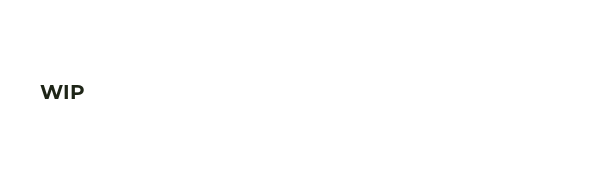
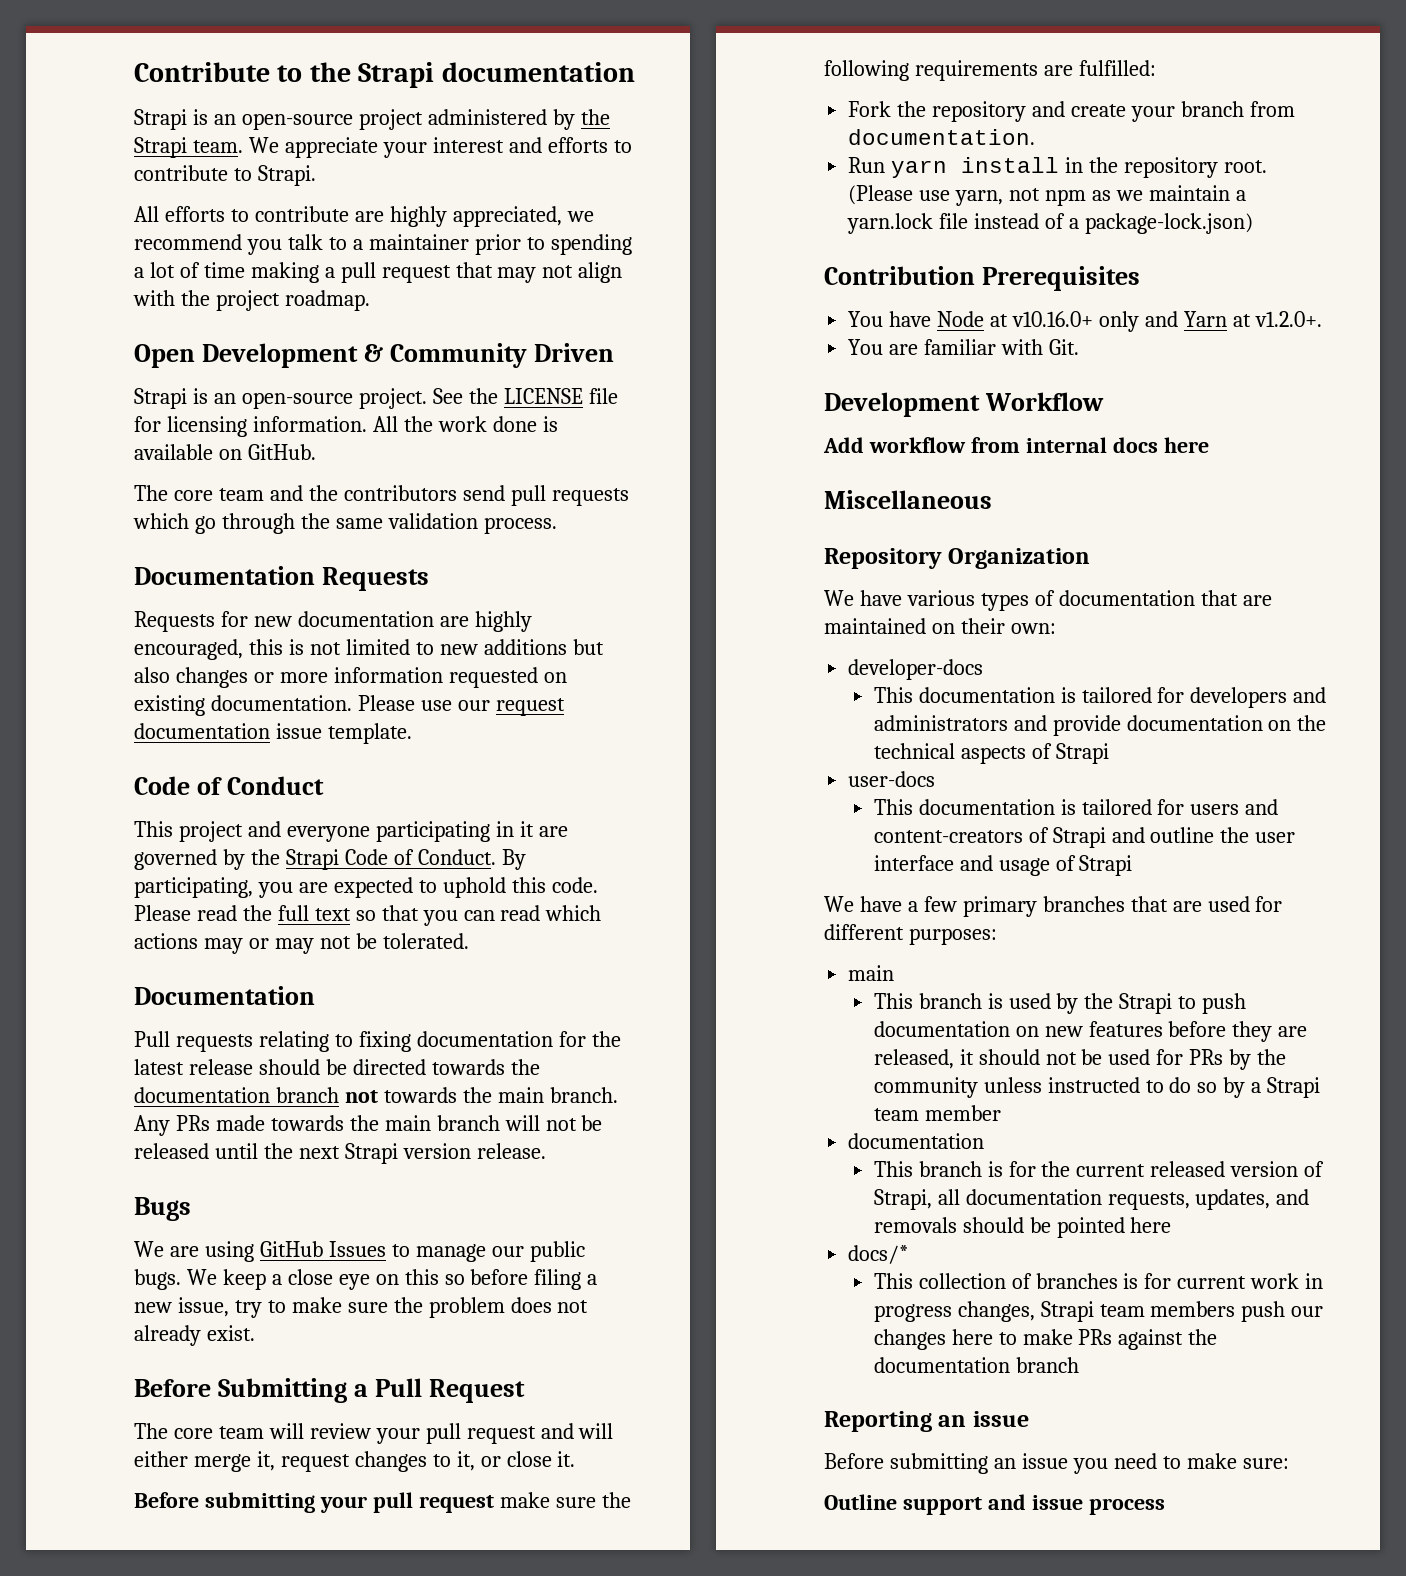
[40,85,85,99] WIP -> [134,62,635,88] [134,109,610,130] [134,137,632,158] [134,165,316,186] [134,206,594,227] [134,234,632,255] [134,262,623,283] [133,290,370,311] [134,343,614,368] [134,388,618,409] [134,416,558,437] [134,444,316,460] [134,485,629,506] [133,513,557,534] [134,566,429,591] [134,611,532,632] [134,639,604,660] [134,667,567,688] [134,695,565,716] [134,723,412,744] [134,776,324,795] [134,821,568,842] [134,849,526,870] [134,877,598,898] [134,905,602,926] [134,933,469,954] [134,986,315,1005] [134,1031,621,1052] [134,1059,540,1075] [134,1087,618,1103] [134,1115,603,1136] [134,1143,546,1164] [134,1197,191,1221] [134,1241,585,1262] [134,1269,598,1290] [134,1297,589,1318] [134,1325,255,1346] [134,1378,525,1403] [134,1423,614,1444] [134,1451,576,1472] [134,1492,631,1513] [824,60,1156,81] [848,101,1295,122] [848,129,1036,145] [848,157,1267,178] [848,185,1246,206] [847,213,1253,234] [824,266,1140,291] [848,311,1322,332] [848,339,1079,355] [824,392,1104,417] [823,437,1209,453] [824,490,992,509] [824,548,1091,569] [824,590,1272,611] [824,618,1056,634] [848,659,984,680] [873,687,1327,708] [873,715,1327,736] [873,743,1109,764] [848,771,936,787] [873,799,1279,815] [873,827,1296,848] [873,855,1133,876] [824,896,1283,917] [824,924,997,945] [848,965,895,981] [873,993,1247,1014] [873,1021,1308,1042] [873,1049,1287,1070] [873,1077,1321,1098] [873,1105,1001,1121] [848,1133,985,1149] [873,1161,1325,1177] [873,1189,1310,1210] [873,1217,1172,1238] [848,1245,909,1264] [873,1273,1324,1289] [873,1301,1324,1322] [873,1329,1218,1350] [873,1357,1079,1373] [824,1411,1029,1432] [824,1453,1289,1474] [824,1494,1165,1515] Contribute to the Strapi documentation // Strapi is an open-source project administered by the Strapi team. We appreciate your interest and efforts to contribute to Strapi. // All efforts to contribute are highly appreciated, we recommend you talk to a maintainer prior to spending a lot of time making a pull request that may not align with the project roadmap. // Open Development & Community Driven // Strapi is an open-source project. See the LICENSE file for licensing information. All the work done is available on GitHub. // The core team and the contributors send pull requests which go through the same validation process. // Documentation Requests // Requests for new documentation are highly encouraged, this is not limited to new additions but also changes or more information requested on existing documentation. Please use our request documentation issue template. // Code of Conduct // This project and everyone participating in it are governed by the Strapi Code of Conduct. By participating, you are expected to uphold this code. Please read the full text so that you can read which actions may or may not be tolerated. // Documentation // Pull requests relating to fixing documentation for the latest release should be directed towards the documentation branch not towards the main branch. Any PRs made towards the main branch will not be released until the next Strapi version release. // Bugs // We are using GitHub Issues to manage our public bugs. We keep a close eye on this so before filing a new issue, try to make sure the problem does not already exist. // Before Submitting a Pull Request // The core team will review your pull request and will either merge it, request changes to it, or close it. // Before submitting your pull request make sure the following requirements are fulfilled: // Fork the repository and create your branch from documentation. // Run yarn install in the repository root. (Please use yarn, not npm as we maintain a yarn.lock file instead of a package-lock.json) // Contribution Prerequisites // You have Node at v10.16.0+ only and Yarn at v1.2.0+. // You are familiar with Git. // Development Workflow // Add workflow from internal docs here // Miscellaneous // Repository Organization // We have various types of documentation that are maintained on their own: // developer-docs // This documentation is tailored for developers and administrators and provide documentation on the technical aspects of Strapi // user-docs // This documentation is tailored for users and content-creators of Strapi and outline the user interface and usage of Strapi // We have a few primary branches that are used for different purposes: // main // This branch is used by the Strapi to push documentation on new features before they are released, it should not be used for PRs by the community unless instructed to do so by a Strapi team member // documentation // This branch is for the current released version of Strapi, all documentation requests, updates, and removals should be pointed here // docs/* // This collection of branches is for current work in progress changes, Strapi team members push our changes here to make PRs against the documentation branch // Reporting an issue // Before submitting an issue you need to make sure: // Outline support and issue process

